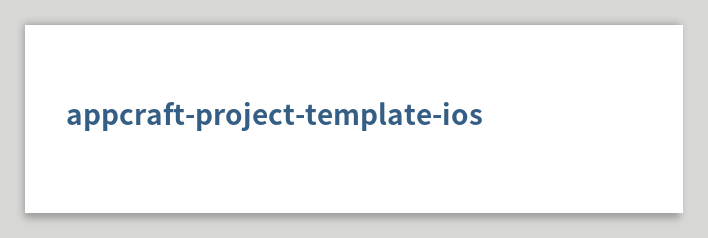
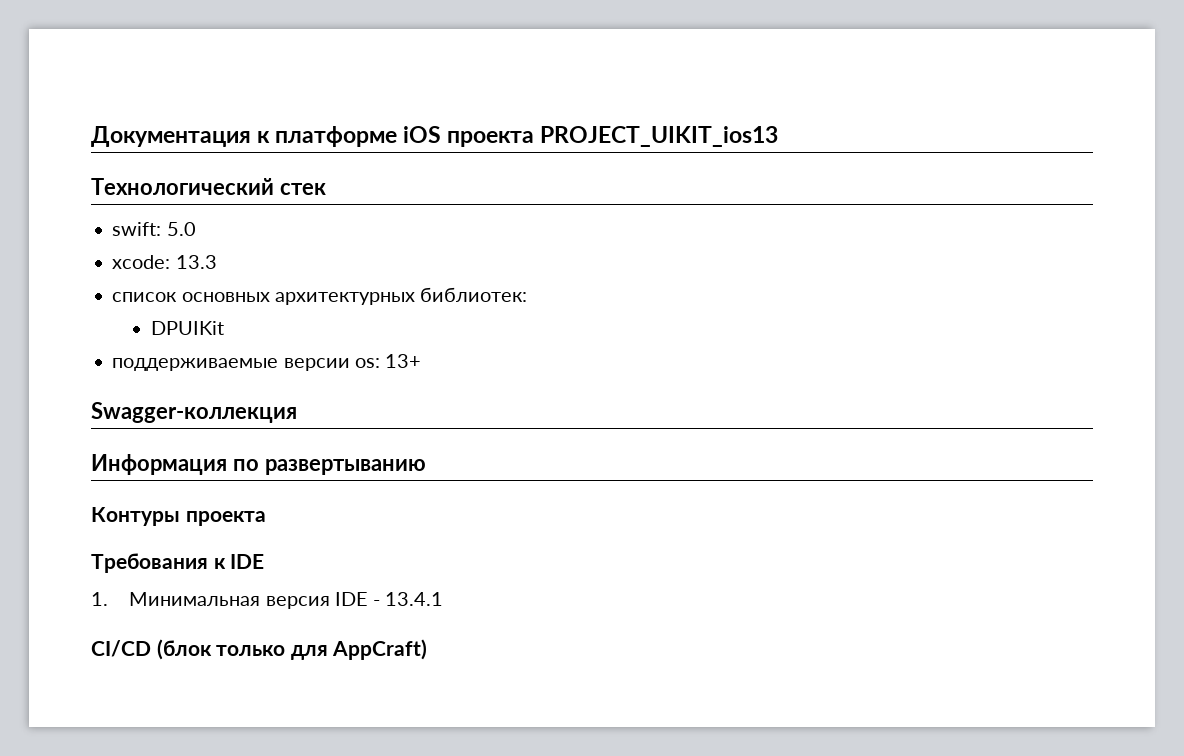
[66,102,483,131] appcraft-project-template-ios -> [91,126,779,147] [91,178,326,195] [112,222,196,236] [112,255,217,269] [112,287,528,305] [150,321,224,335] [112,354,422,371] [91,402,297,423] [91,454,426,475] [91,507,266,526] [91,553,265,573] [91,592,444,609] [91,639,428,660] Документация к платформе iOS проекта PROJECT_UIKIT_ios13 // Технологический стек // swift: 5.0 // xcode: 13.3 // список основных архитектурных библиотек: // DPUIKit // поддерживаемые версии os: 13+ // Swagger-коллекция // Информация по развертыванию // Контуры проекта // Требования к IDE // 1. Минимальная версия IDE - 13.4.1 // CI/CD (блок только для AppCraft)

